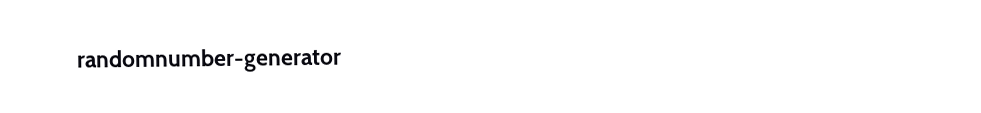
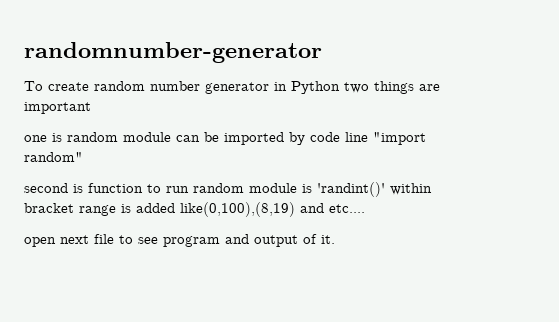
(342, 60) none -> [24,81,440,94] [24,102,91,114] [24,132,426,145] [24,152,83,162] [24,182,432,197] [24,202,365,217] [24,234,335,247] // To create random number generator in Python two things are important // one is random module can be imported by code line "import random" // second is function to run random module is 'randint()' within bracket range is added like(0,100),(8,19) and etc.... // open next file to see program and output of it.

